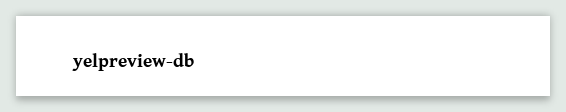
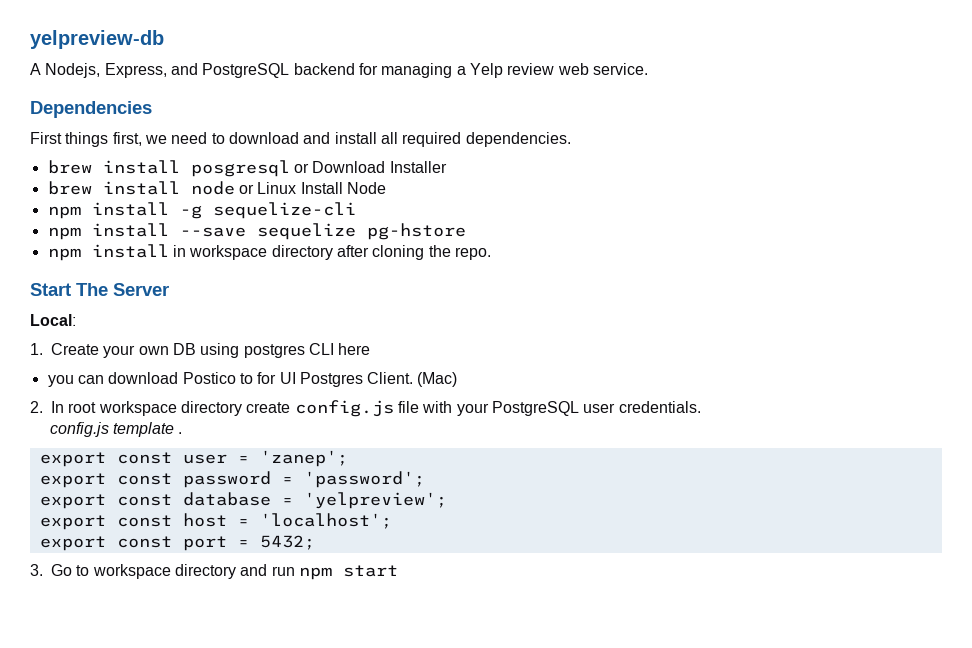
(194, 62) none -> [30,63,648,78] [30,101,152,118] [30,132,571,147] [47,160,447,177] [47,181,386,195] [47,202,356,219] [47,223,466,240] [47,244,491,261] [30,283,169,296] [30,314,76,326] [30,343,371,358] [47,372,458,387] [30,400,701,417] [49,422,183,437] [39,450,348,467] [39,471,425,488] [39,492,447,509] [39,513,392,530] [39,535,315,551] [30,564,398,580] // A Nodejs, Express, and PostgreSQL backend for managing a Yelp review web service. // Dependencies // First things first, we need to download and install all required dependencies. // brew install posgresql or Download Installer // brew install node or Linux Install Node // npm install -g sequelize-cli // npm install --save sequelize pg-hstore // npm install in workspace directory after cloning the repo. // Start The Server // Local: // 1. Create your own DB using postgres CLI here // you can download Postico to for UI Postgres Client. (Mac) // 2. In root workspace directory create config.js file with your PostgreSQL user credentials. // config.js template . // export const user = 'zanep'; // export const password = 'password'; // export const database = 'yelpreview'; // export const host = 'localhost'; // export const port = 5432; // 3. Go to workspace directory and run npm start

